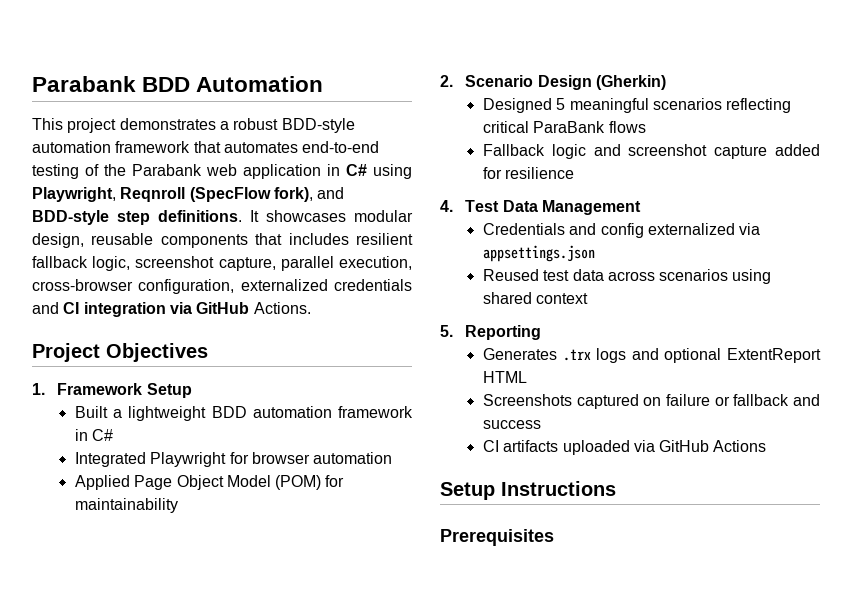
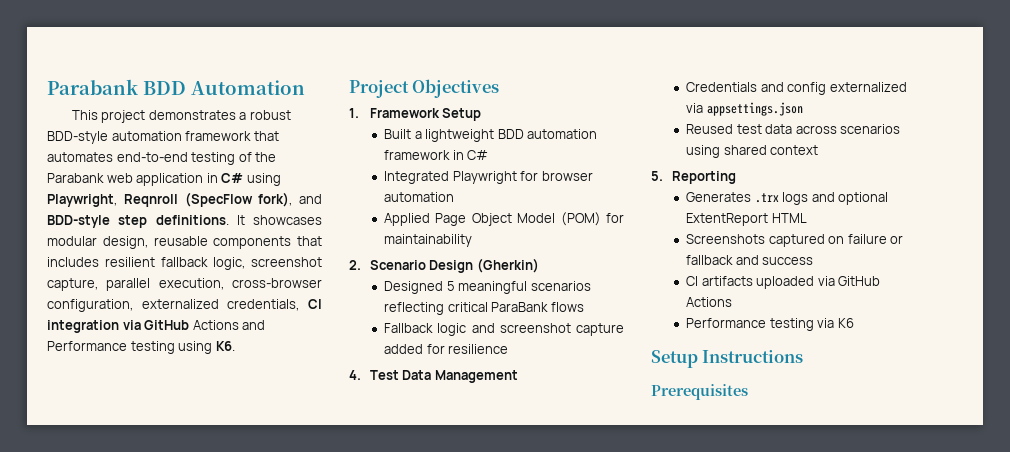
[334,279,412,291] [32,302,59,314] credentials and -> [227,299,300,311] credentials,
[253,302,311,314] Actions. -> [192,320,266,330] [47,341,235,354] Actions and Performance testing using K6.
(767, 446) none -> [686,318,854,331] // Performance testing via K6

